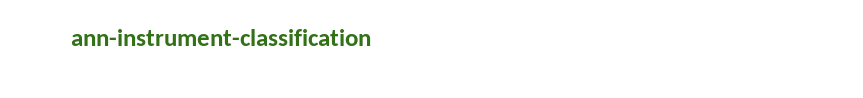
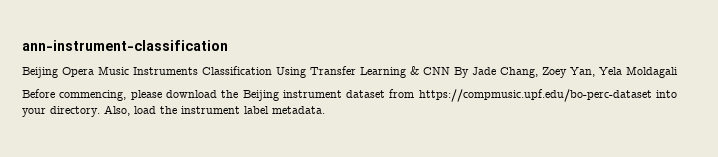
(371, 37) none -> [22,66,678,78] [22,89,677,102] [22,105,325,117] // Beijing Opera Music Instruments Classification Using Transfer Learning & CNN By Jade Chang, Zoey Yan, Yela Moldagali // Before commencing, please download the Beijing instrument dataset from https://compmusic.upf.edu/bo-perc-dataset into your directory. Also, load the instrument label metadata.

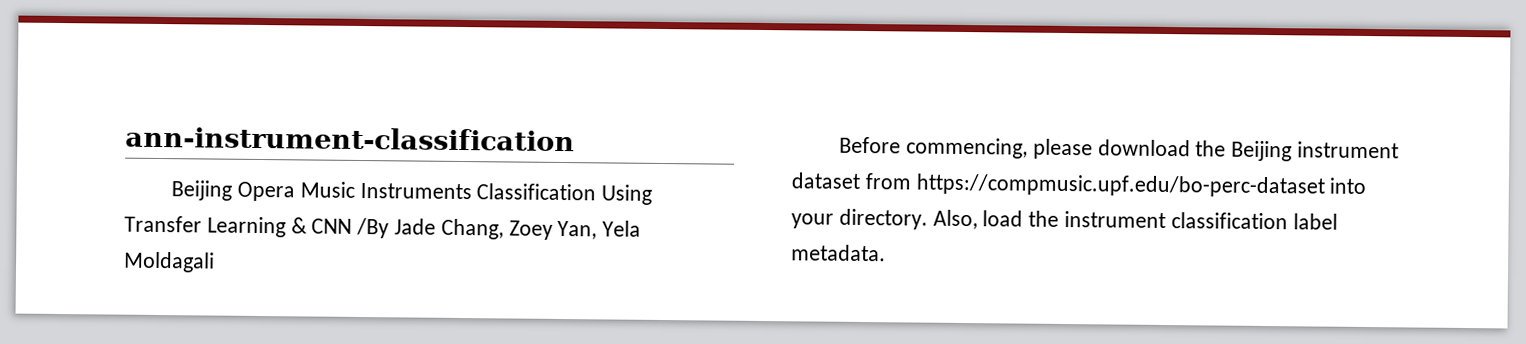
[454,67,469,78] By -> [356,217,390,239] /By
(240, 110) none -> [1170,212,1288,230] classification

